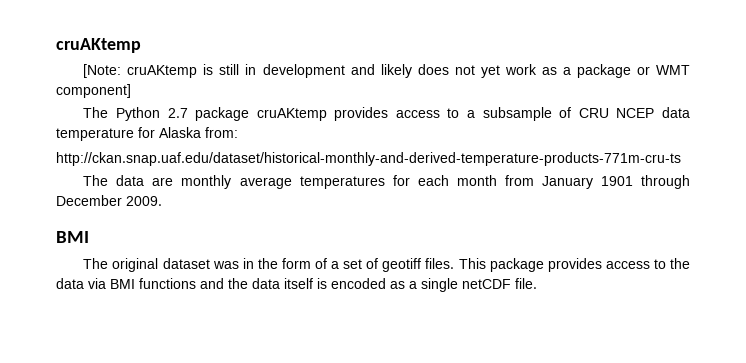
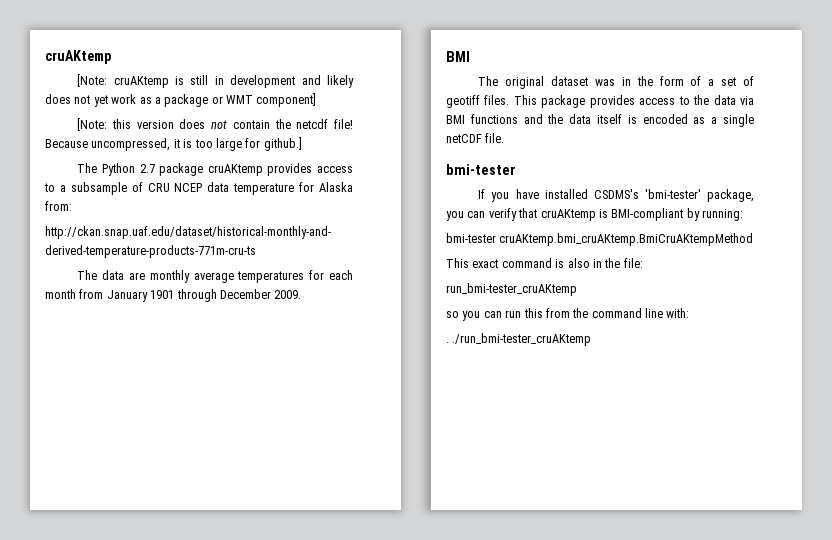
(131, 91) none -> [77,118,353,131] [45,137,302,151] // [Note: this version does not contain the netcdf file! Because uncompressed, it is too large for github.]
(537, 283) none -> [446,164,516,175] [478,189,754,202] [446,208,743,221] [446,233,754,246] [446,258,643,268] [446,283,577,296] [446,308,690,321] [446,333,592,346] // bmi-tester // If you have installed CSDMS's 'bmi-tester' package, you can verify that cruAKtemp is BMI-compliant by running: // bmi-tester cruAKtemp.bmi_cruAKtemp.BmiCruAKtempMethod // This exact command is also in the file: // run_bmi-tester_cruAKtemp // so you can run this from the command line with: // . ./run_bmi-tester_cruAKtemp

